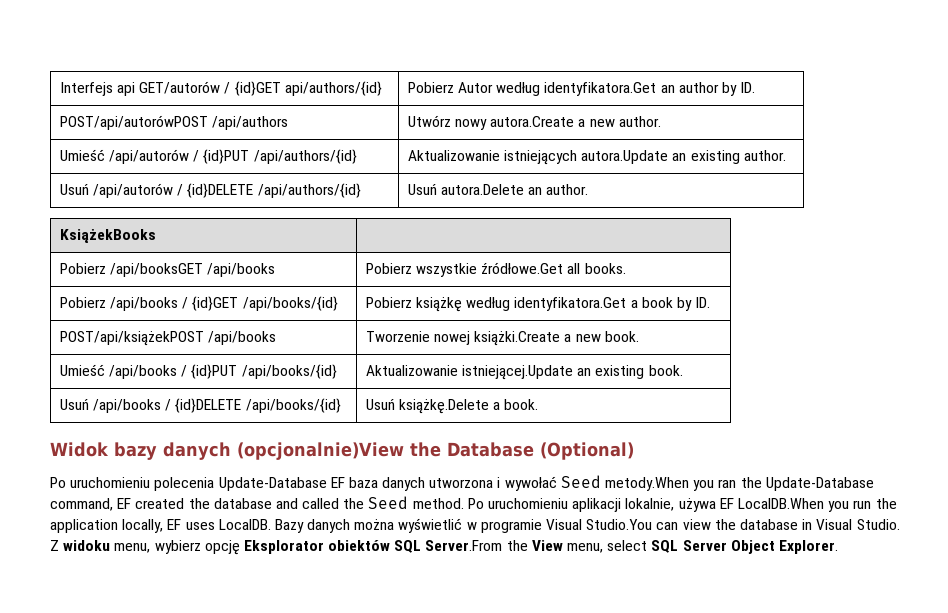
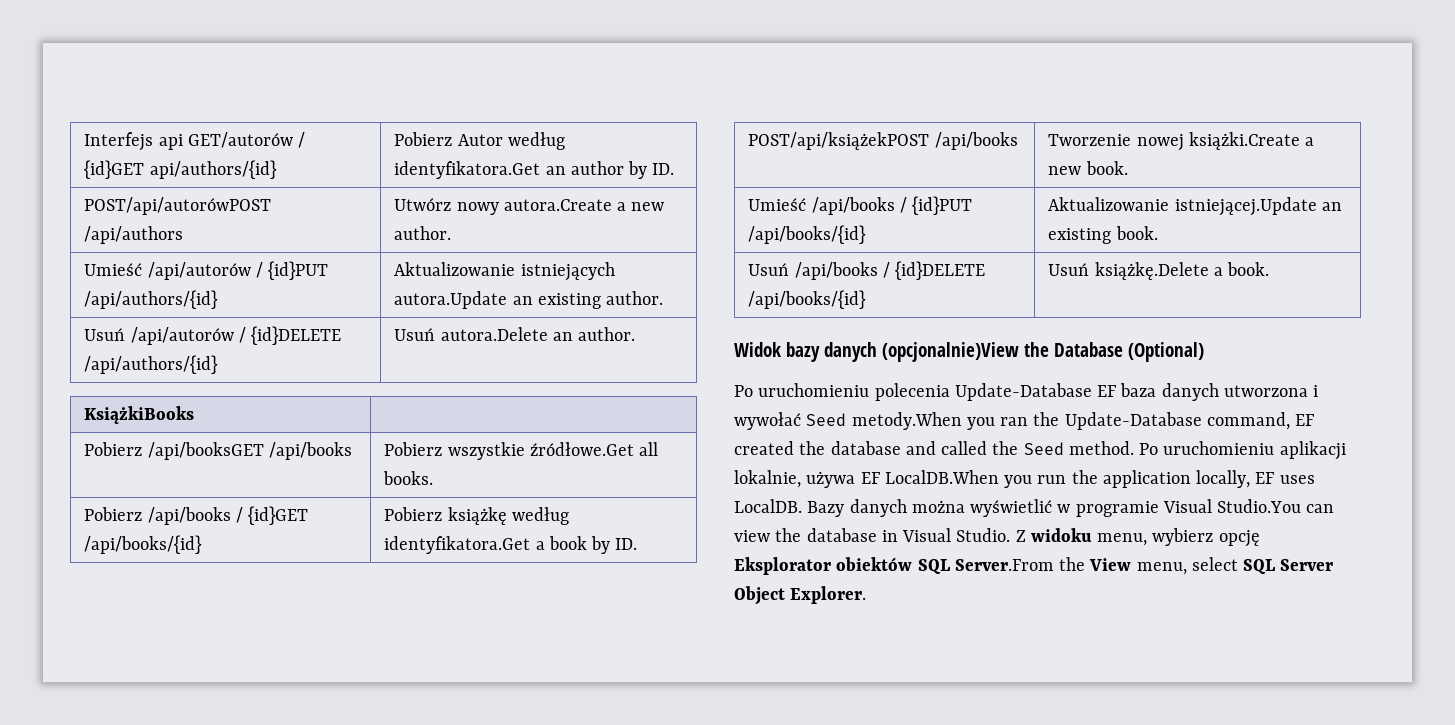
[59,229,156,243] KsiążekBooks -> [84,406,195,424] KsiążkiBooks

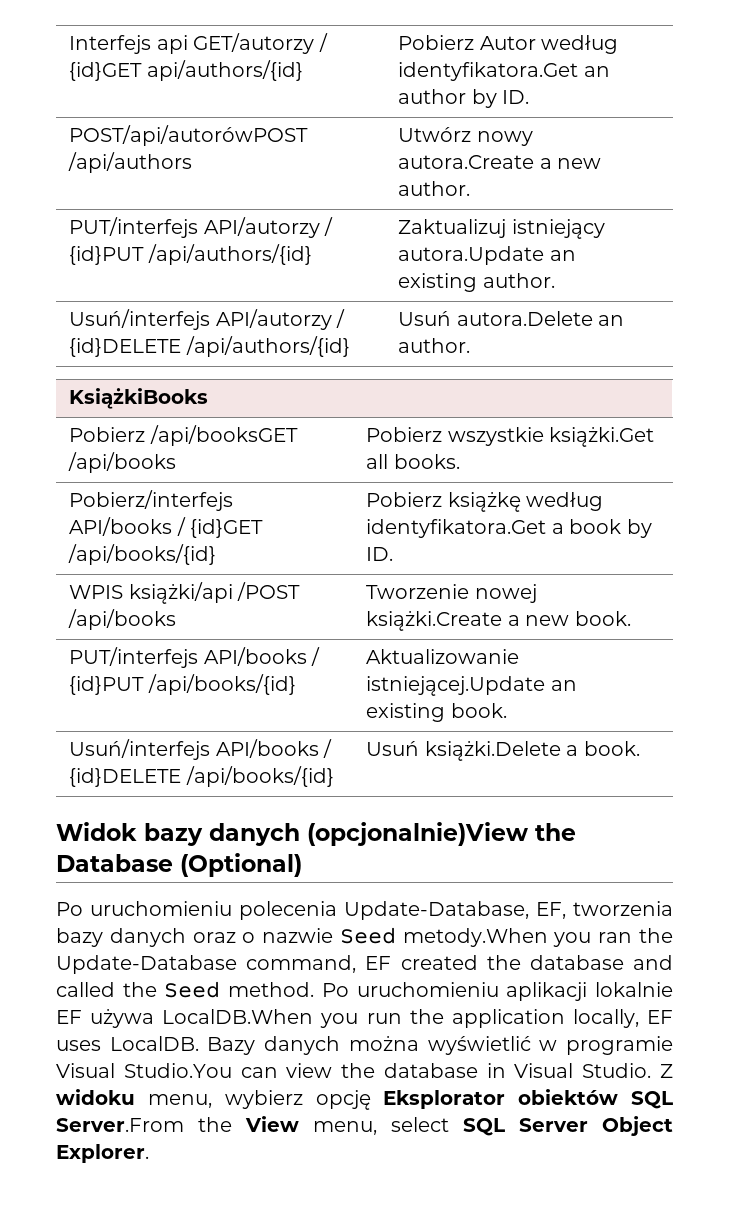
[187,132,293,148] GET/autorów -> [193,33,315,54] GET/autorzy
[84,262,251,280] Umieść /api/autorów -> [69,217,320,238] PUT/interfejs API/autorzy
[394,262,615,281] Aktualizowanie istniejących -> [398,219,605,239] Zaktualizuj istniejący
[84,327,234,345] Usuń /api/autorów -> [69,309,332,330] Usuń/interfejs API/autorzy
[529,442,634,456] źródłowe.Get -> [549,427,655,447] książki.Get
[84,507,231,525] Pobierz /api/books -> [69,490,234,511] [69,517,173,536] Pobierz/interfejs API/books
[748,132,930,150] POST/api/książekPOST -> [69,582,301,604] WPIS książki/api /POST
[748,197,895,215] Umieść /api/books -> [69,647,307,668] PUT/interfejs API/books
[748,262,878,280] Usuń /api/books -> [69,739,319,760] Usuń/interfejs API/books
[1094,262,1209,280] książkę.Delete -> [424,741,561,761] książki.Delete
[954,383,1319,401] [734,412,801,430] Update-Database EF baza danych utworzona i wywołać -> [344,901,673,920] [56,928,334,947] Update-Database, EF, tworzenia bazy danych oraz o nazwie
[734,470,880,488] lokalnie, używa EF -> [594,982,673,997] [56,1009,155,1028] lokalnie EF używa

